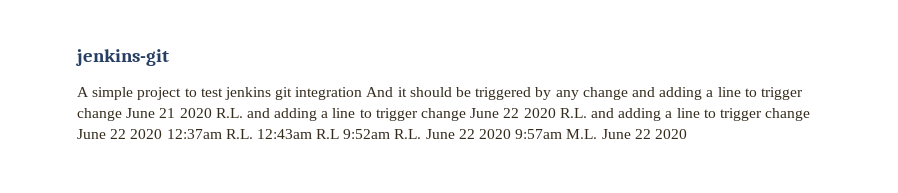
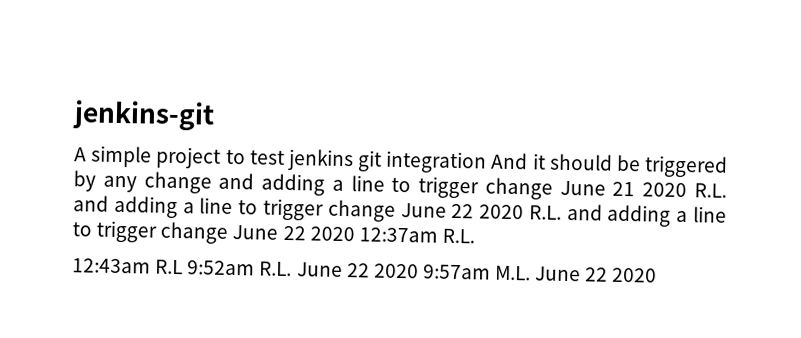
(253, 134) none -> (475, 236) //

